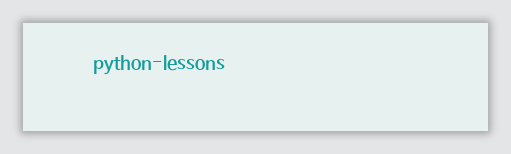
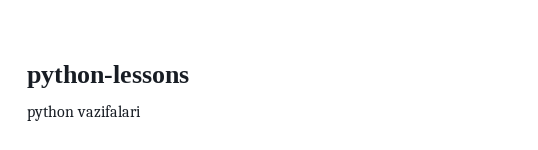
(225, 65) none -> [27,105,142,121] // python vazifalari

